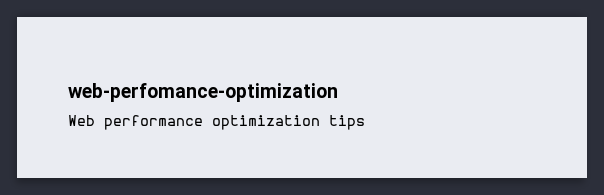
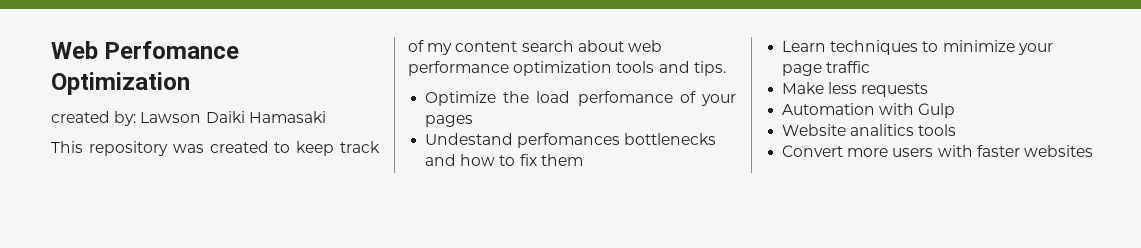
[68,83,338,102] [68,115,365,130] web-perfomance-optimization // Web performance optimization tips -> [51,41,240,59] [51,72,190,95] [51,111,326,126] [51,141,380,156] [408,40,662,55] [408,61,726,76] [425,91,736,106] [425,115,474,127] [425,133,717,148] [425,154,583,166] [782,40,1053,55] [782,61,871,76] [782,82,929,97] [782,103,956,118] [782,124,957,136] [782,145,1093,157] Web Perfomance Optimization // created by: Lawson Daiki Hamasaki // This repository was created to keep track of my content search about web performance optimization tools and tips. // Optimize the load perfomance of your pages // Undestand perfomances bottlenecks and how to fix them // Learn techniques to minimize your page traffic // Make less requests // Automation with Gulp // Website analitics tools // Convert more users with faster websites

